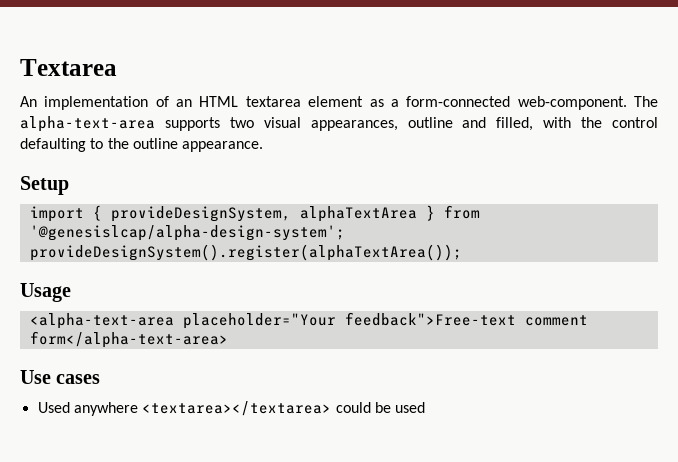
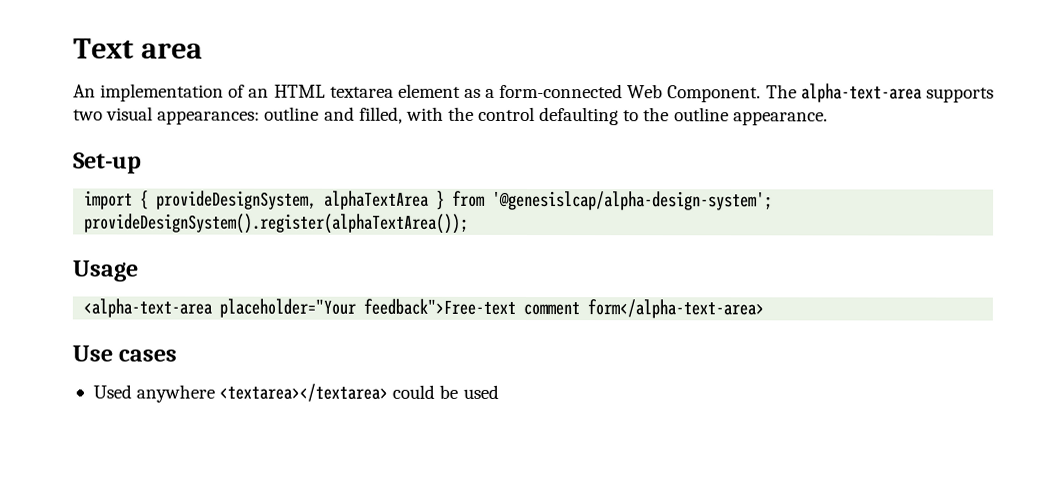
[20,59,117,76] Textarea -> [73,38,204,59] Text area
[517,96,627,110] web-component. -> [627,84,762,103] Web Component.
[310,120,398,131] appearances, -> [157,110,261,125] appearances:
[20,176,69,195] Setup -> [73,152,142,174] Set-up

